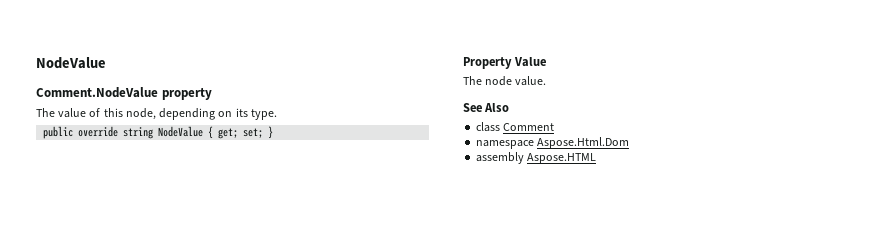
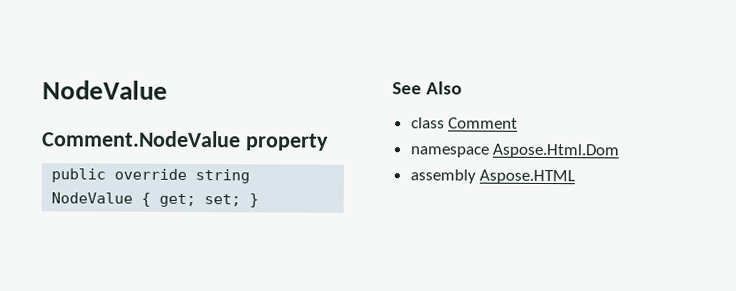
[36,108,277,120] // The value of this node, depending on its type. -> (329, 142) none
[463,57,547,69] [463,76,547,86] // Property Value // The node value. -> (260, 200) none

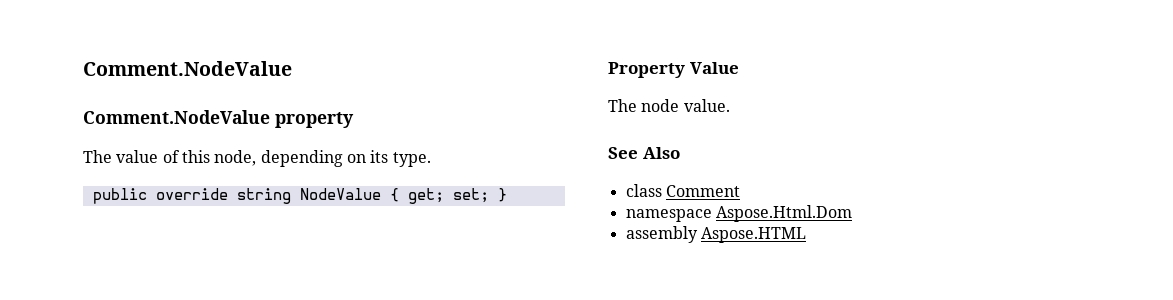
[42,80,168,100] NodeValue -> [83,61,292,76] Comment.NodeValue
(329, 142) none -> [83,150,431,167] // The value of this node, depending on its type.
(260, 200) none -> [608,62,739,78] [608,99,730,112] // Property Value // The node value.

